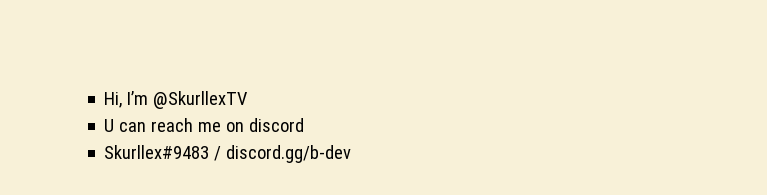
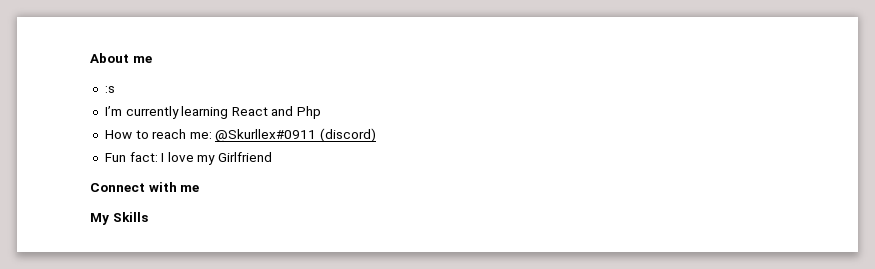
[104,91,248,109] [104,118,305,132] [104,145,352,163] Hi, I’m @SkurllexTV // U can reach me on discord // Skurllex#9483 / discord.gg/b-dev -> [90,53,152,63] [104,86,115,93] [104,106,322,119] [104,128,377,142] [104,152,273,165] [90,182,200,192] [90,212,148,225] About me // :s // I’m currently learning React and Php // How to reach me: @Skurllex#0911 (discord) // Fun fact: I love my Girlfriend // Connect with me // My Skills

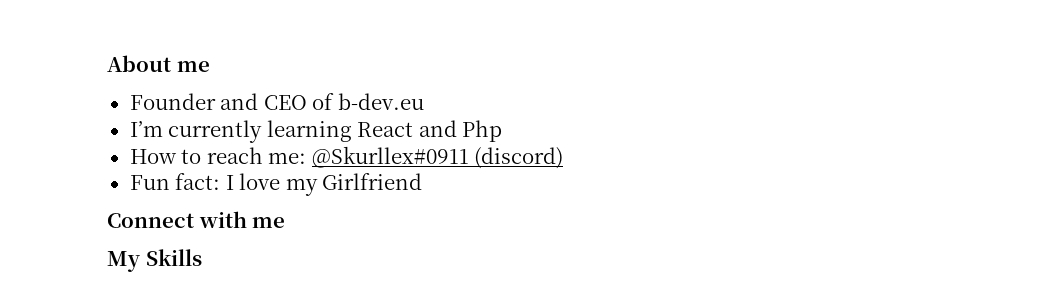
[104,86,115,93] :s -> [129,93,424,110] Founder and CEO of b-dev.eu

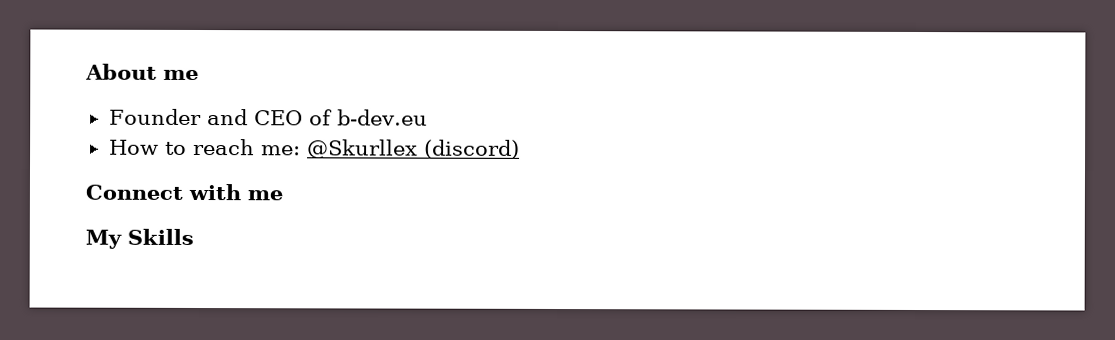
[129,120,503,143] // I’m currently learning React and Php -> (428, 117) none
[311,146,469,168] @Skurllex#0911 -> [306,139,418,159] @Skurllex
[129,173,423,196] // Fun fact: I love my Girlfriend -> (520, 149) none

